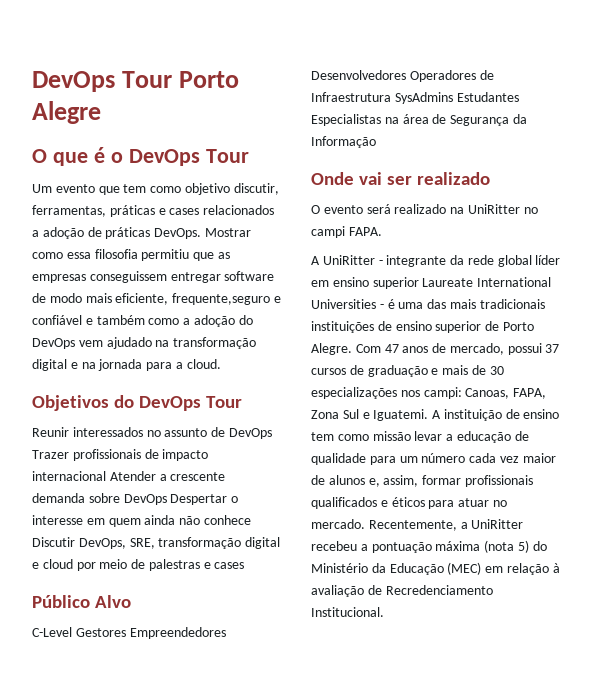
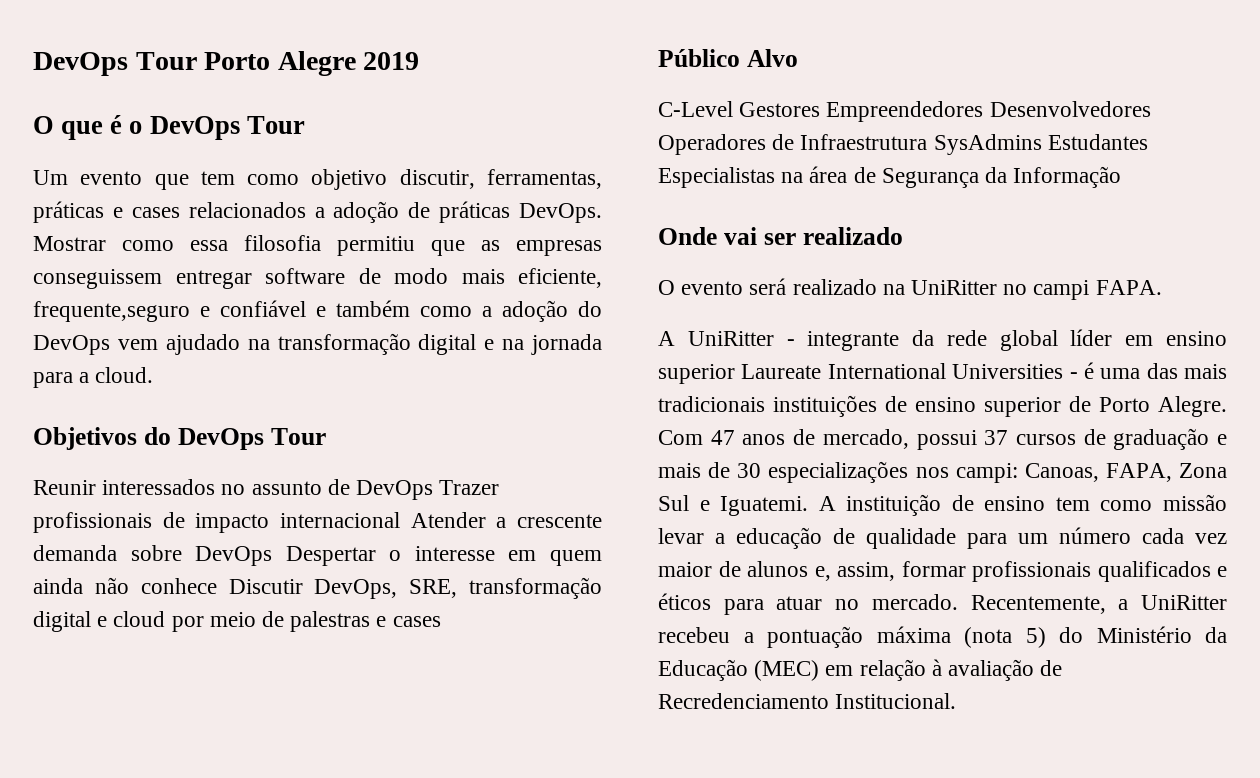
(101, 112) none -> [363,52,420,70] 2019

